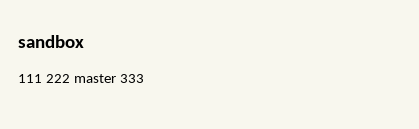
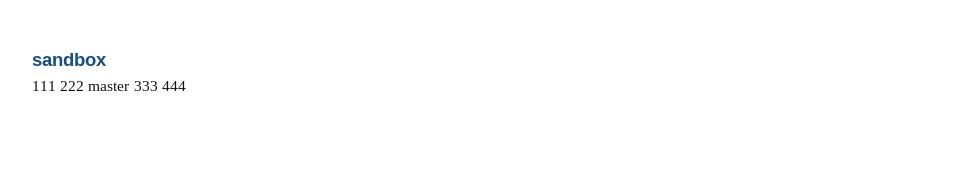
(144, 78) none -> [161,81,186,91] 444

